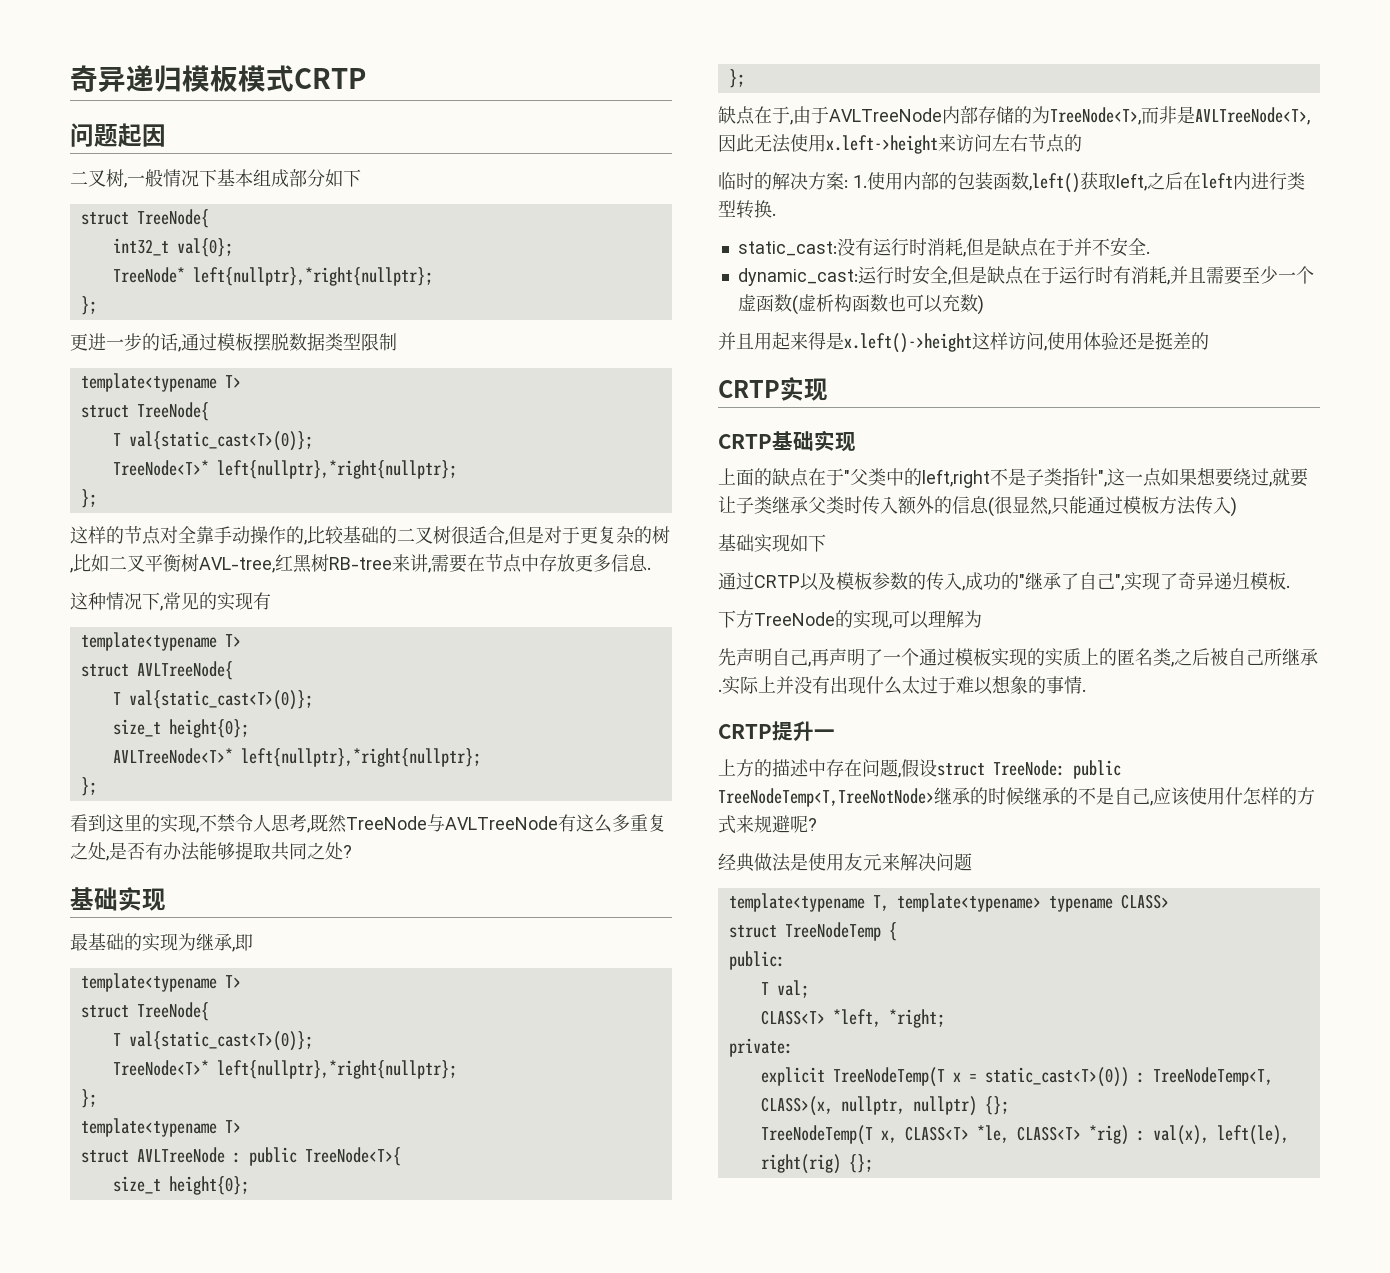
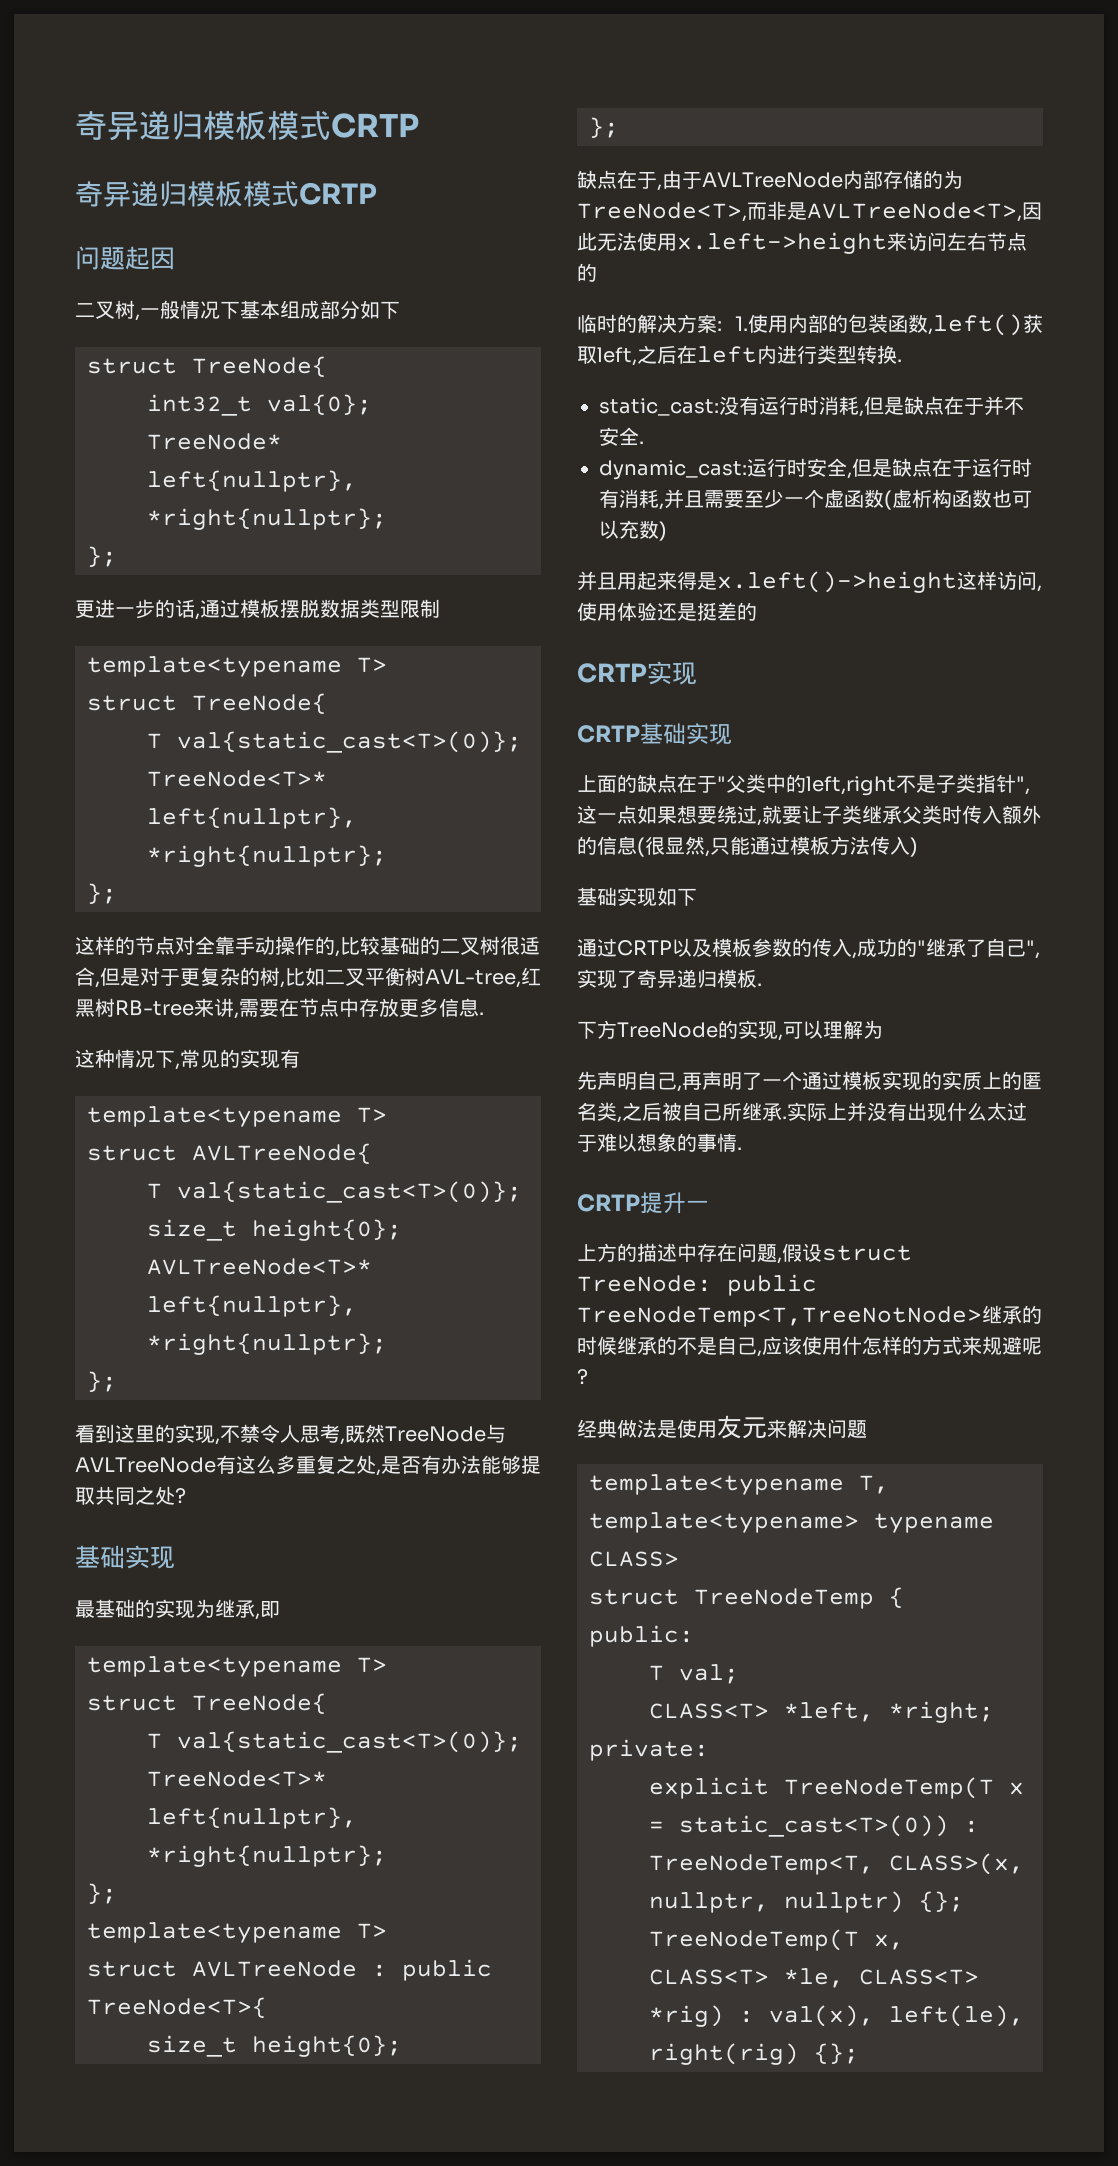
[70,65,366,92] 奇异递归模板模式CRTP -> [75,111,419,141] [75,181,377,207] 奇异递归模板模式CRTP // 奇异递归模板模式CRTP

